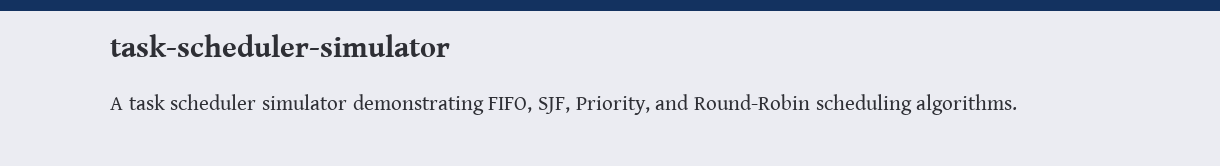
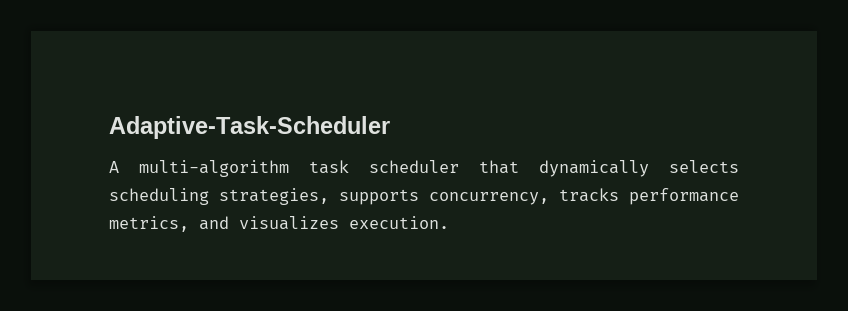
[110,34,450,57] task-scheduler-simulator -> [109,116,390,139] Adaptive-Task-Scheduler
(123, 103) none -> [139,160,289,177] multi-algorithm
[262,94,1018,115] simulator demonstrating FIFO, SJF, Priority, and Round-Robin scheduling algorithms. -> [479,160,739,177] [109,188,739,205] [109,216,449,232] that dynamically selects scheduling strategies, supports concurrency, tracks performance metrics, and visualizes execution.

